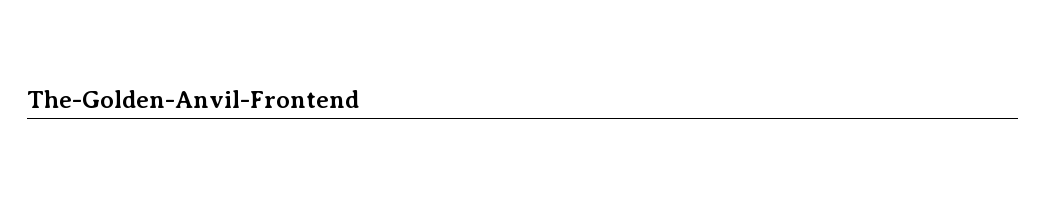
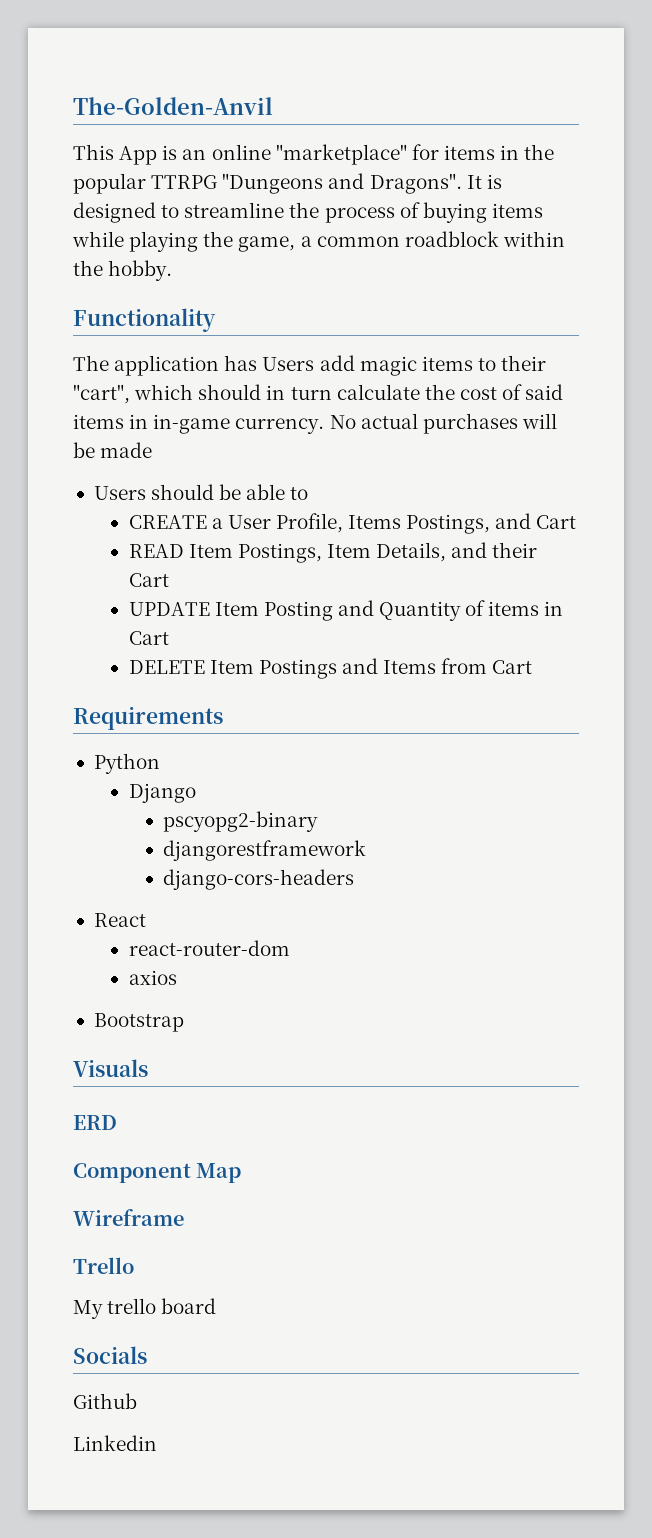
[27,90,359,108] The-Golden-Anvil-Frontend -> [73,97,273,115] [73,144,555,165] [73,173,502,194] [73,202,543,223] [72,231,565,252] [73,260,173,281] [73,308,216,332] [73,355,547,376] [73,384,564,404] [73,413,557,434] [73,442,153,458] [93,484,309,500] [128,513,577,534] [128,542,538,563] [128,573,169,587] [128,600,564,621] [128,631,169,645] [128,658,533,679] [73,706,223,730] [93,753,160,774] [128,783,196,803] [163,811,319,832] [163,840,367,861] [163,869,355,890] [93,913,146,927] [128,940,290,956] [128,970,177,985] [93,1013,184,1032] [73,1059,148,1077] [73,1115,117,1130] [73,1163,242,1183] [73,1209,184,1226] [73,1257,134,1274] [73,1298,217,1319] [73,1346,147,1364] [73,1393,137,1409] [73,1435,157,1451] The-Golden-Anvil // This App is an online "marketplace" for items in the popular TTRPG "Dungeons and Dragons". It is designed to streamline the process of buying items while playing the game, a common roadblock within the hobby. // Functionality // The application has Users add magic items to their "cart", which should in turn calculate the cost of said items in in-game currency. No actual purchases will be made // Users should be able to // CREATE a User Profile, Items Postings, and Cart // READ Item Postings, Item Details, and their Cart // UPDATE Item Posting and Quantity of items in Cart // DELETE Item Postings and Items from Cart // Requirements // Python // Django // pscyopg2-binary // djangorestframework // django-cors-headers // React // react-router-dom // axios // Bootstrap // Visuals // ERD // Component Map // Wireframe // Trello // My trello board // Socials // Github // Linkedin

